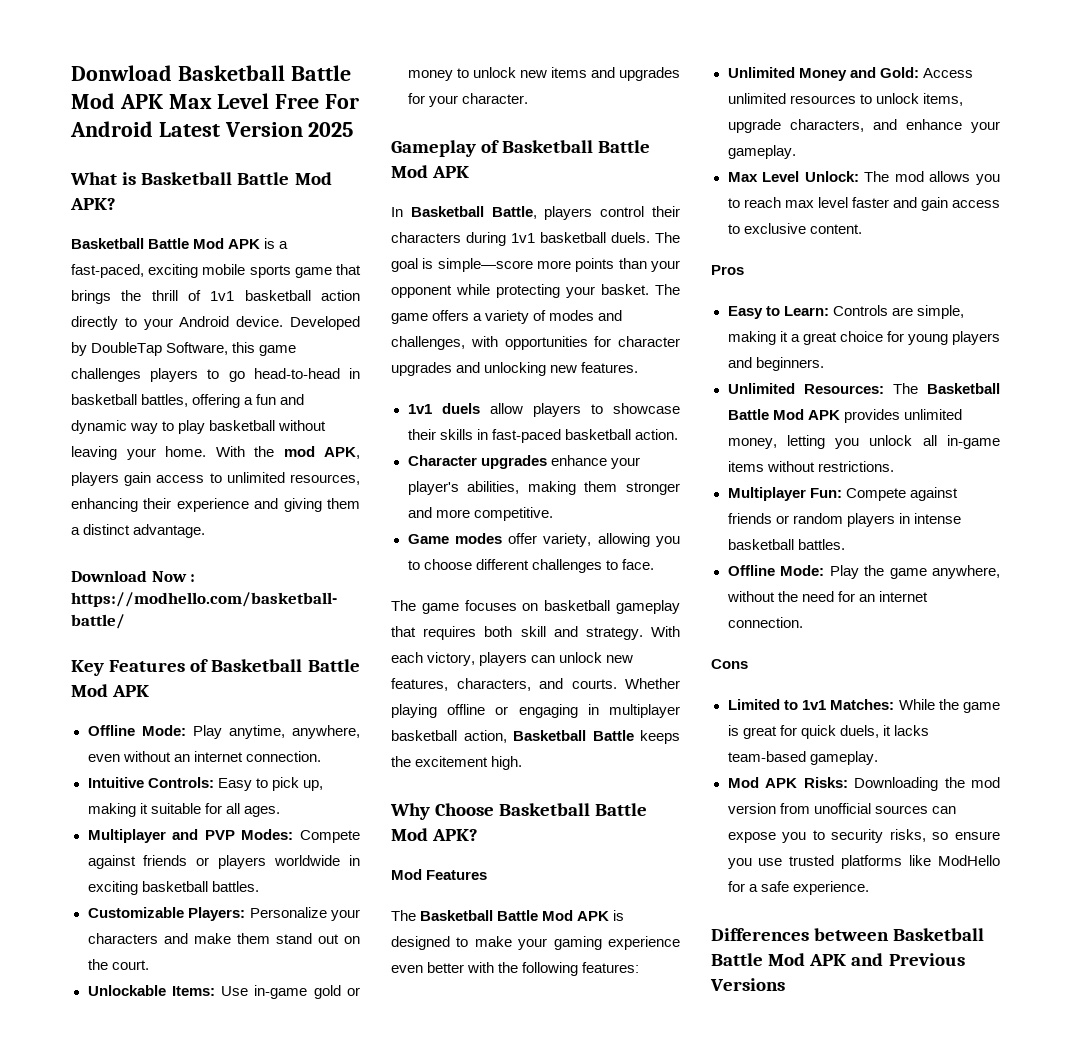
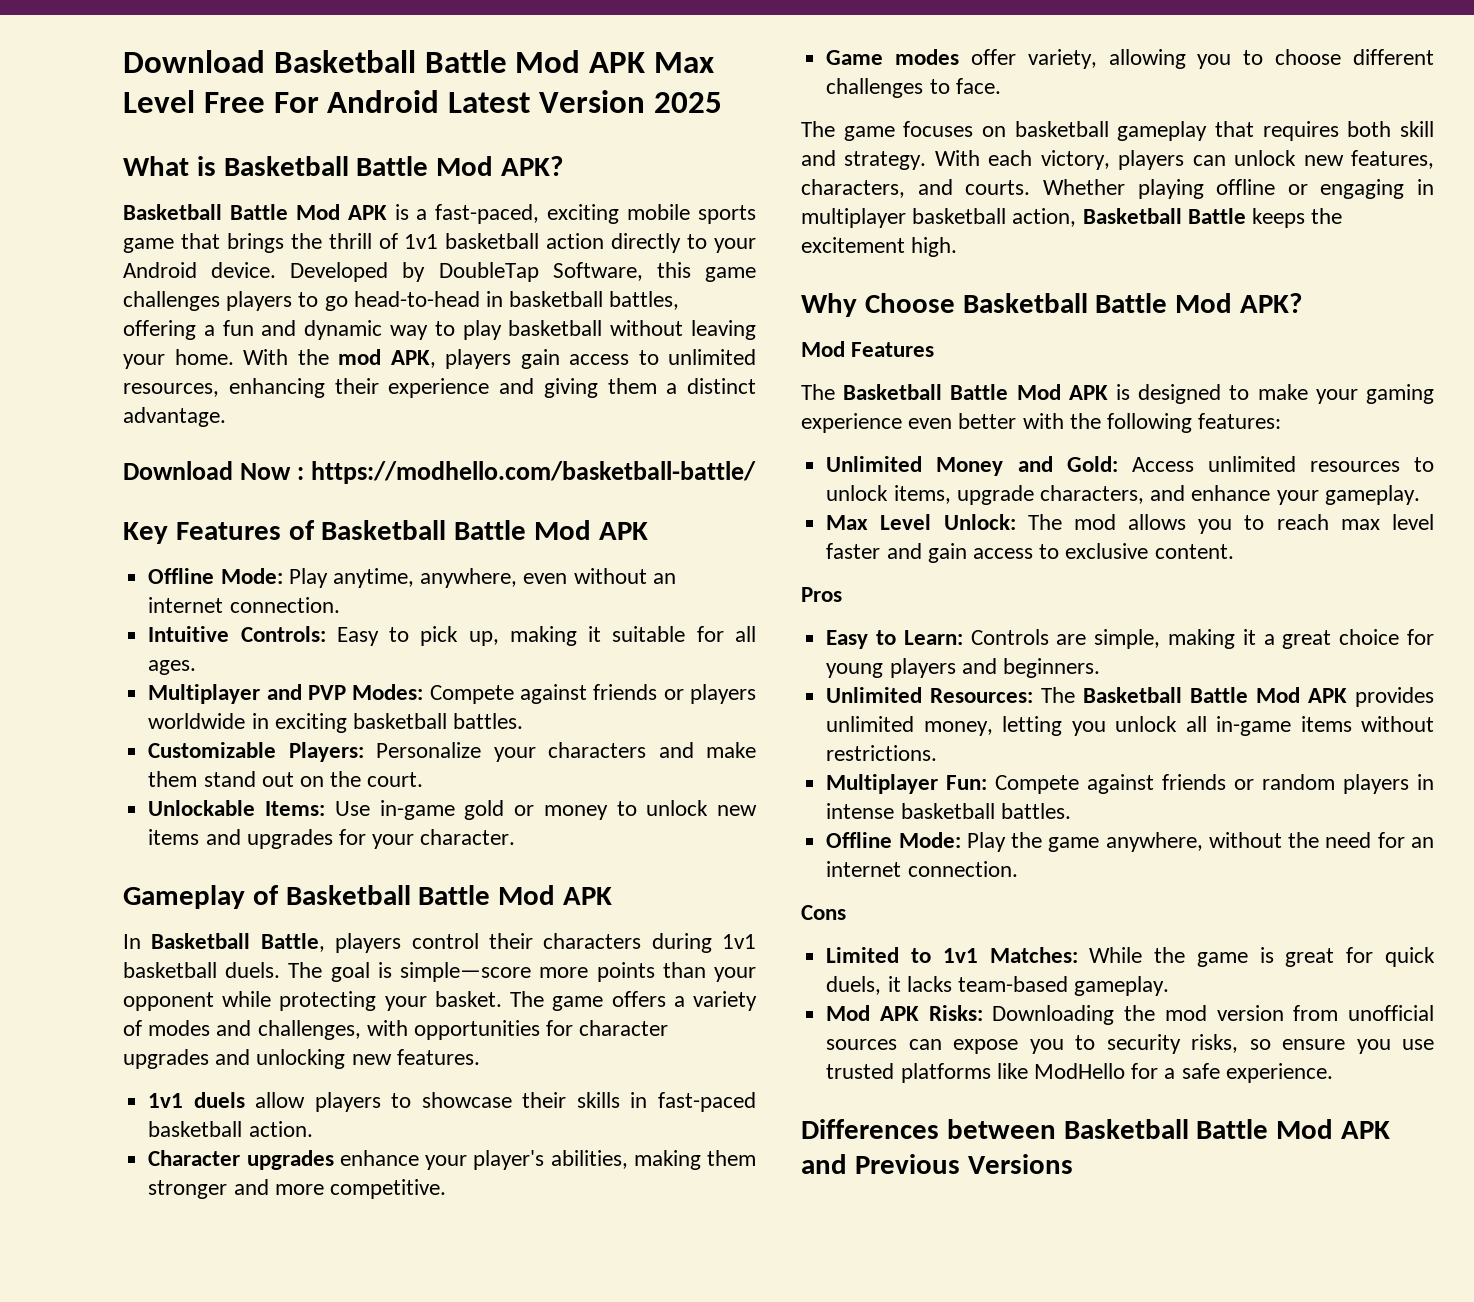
[71,65,172,81] Donwload -> [123,50,265,73] Download

